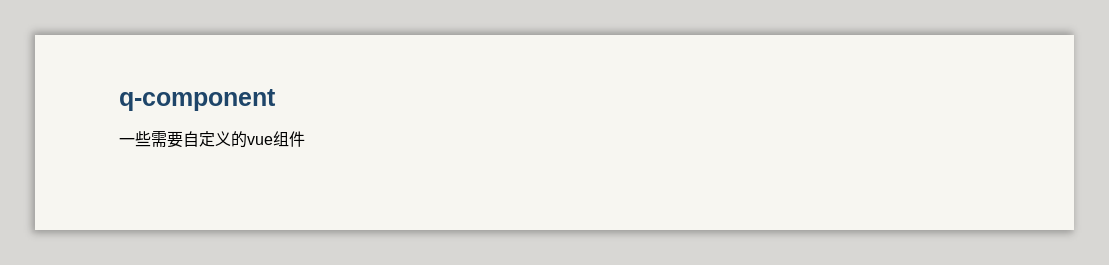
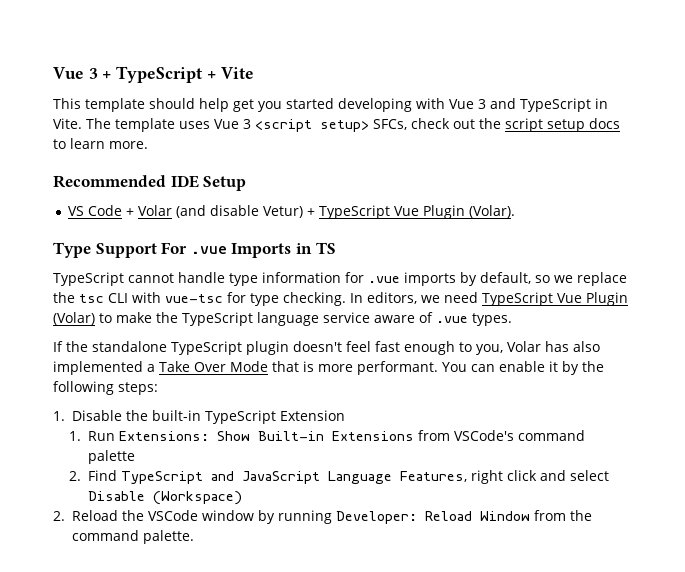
[119,89,276,111] [119,131,305,148] q-component // 一些需要自定义的vue组件 -> [53,66,254,83] [53,98,608,112] [53,118,620,132] [53,138,148,149] [53,175,247,191] [68,205,516,219] [53,242,336,258] [53,272,627,286] [53,292,628,306] [53,312,512,326] [53,341,600,355] [53,361,604,375] [53,381,158,395] [53,410,345,424] [69,430,586,441] [88,450,136,464] [69,470,610,484] [88,491,243,505] [53,510,592,524] [72,530,194,544] Vue 3 + TypeScript + Vite // This template should help get you started developing with Vue 3 and TypeScript in Vite. The template uses Vue 3 <script setup> SFCs, check out the script setup docs to learn more. // Recommended IDE Setup // VS Code + Volar (and disable Vetur) + TypeScript Vue Plugin (Volar). // Type Support For .vue Imports in TS // TypeScript cannot handle type information for .vue imports by default, so we replace the tsc CLI with vue-tsc for type checking. In editors, we need TypeScript Vue Plugin (Volar) to make the TypeScript language service aware of .vue types. // If the standalone TypeScript plugin doesn't feel fast enough to you, Volar has also implemented a Take Over Mode that is more performant. You can enable it by the following steps: // 1. Disable the built-in TypeScript Extension // 1. Run Extensions: Show Built-in Extensions from VSCode's command palette // 2. Find TypeScript and JavaScript Language Features, right click and select Disable (Workspace) // 2. Reload the VSCode window by running Developer: Reload Window from the command palette.

